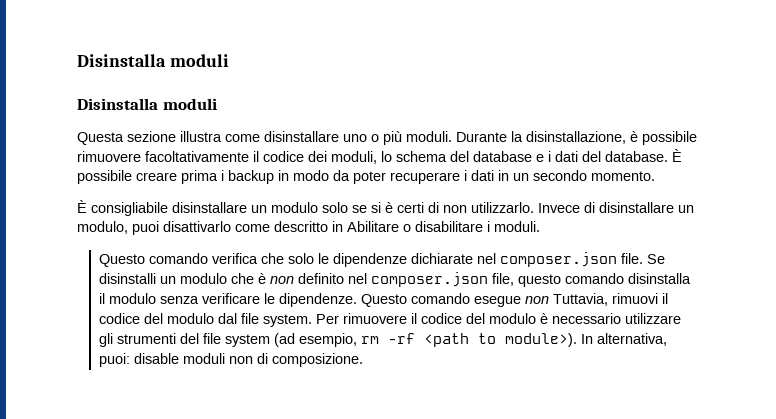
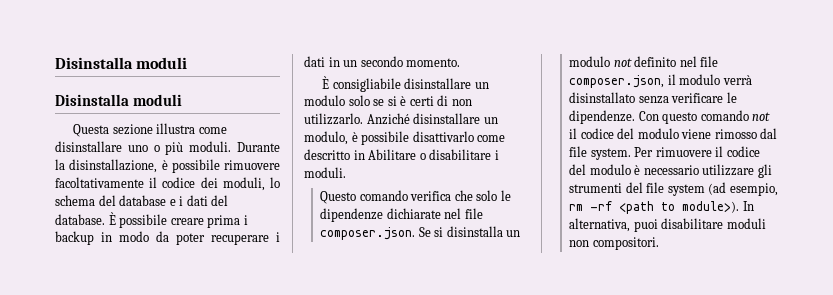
[538,202,595,213] Invece di -> [366,113,410,125] Anziché
[132,221,159,235] puoi -> [351,131,410,145] è possibile
[500,252,666,267] [99,272,692,287] [99,293,669,307] [99,313,215,324] composer.json file. Se disinstalli un modulo che è non definito nel composer.json file, questo comando disinstalla il modulo senza verificare le dipendenze. Questo comando esegue non Tuttavia, rimuovi il codice del modulo -> [464,208,483,219] [320,226,521,240] [569,56,719,67] [569,74,752,88] [569,92,737,104] [569,110,771,124] [569,128,757,139] file composer.json. Se si disinstalla un modulo not definito nel file composer.json, il modulo verrà disinstallato senza verificare le dipendenze. Con questo comando not il codice del modulo viene rimosso
[99,353,364,367] puoi: disable moduli non di composizione. -> [633,218,766,232] [569,237,659,250] puoi disabilitare moduli non compositori.

